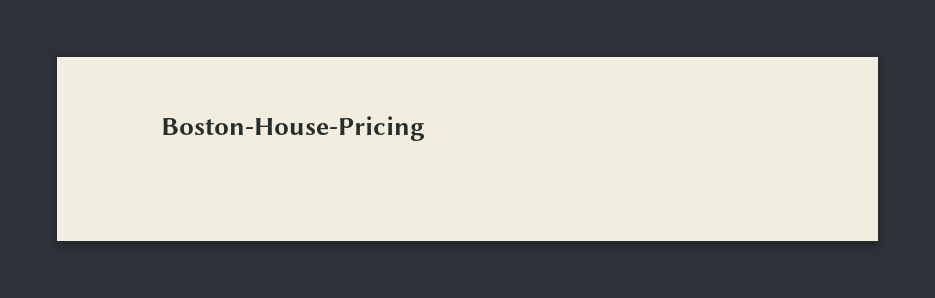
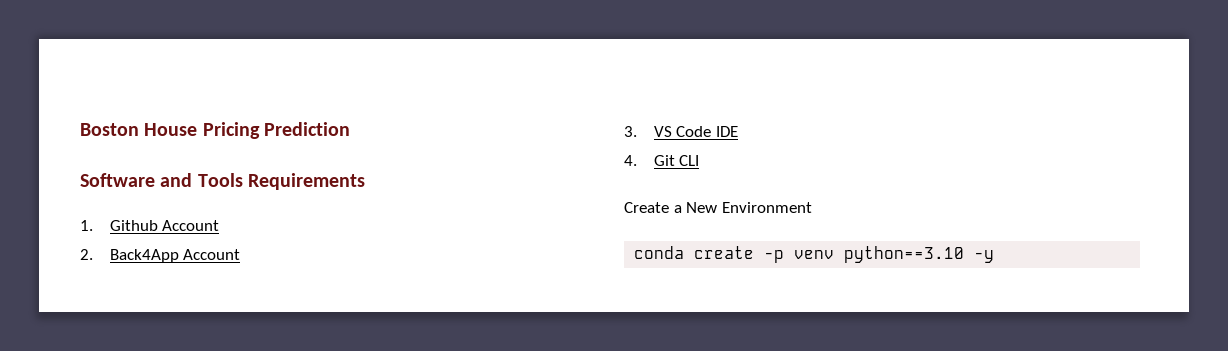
[161,116,425,141] Boston-House-Pricing -> [80,122,350,139] [80,173,365,190] [80,220,220,231] [80,249,241,263] [624,126,738,137] [624,155,700,166] [624,202,812,213] [634,246,995,263] Boston House Pricing Prediction // Software and Tools Requirements // 1. Github Account // 2. Back4App Account // 3. VS Code IDE // 4. Git CLI // Create a New Environment // conda create -p venv python==3.10 -y

